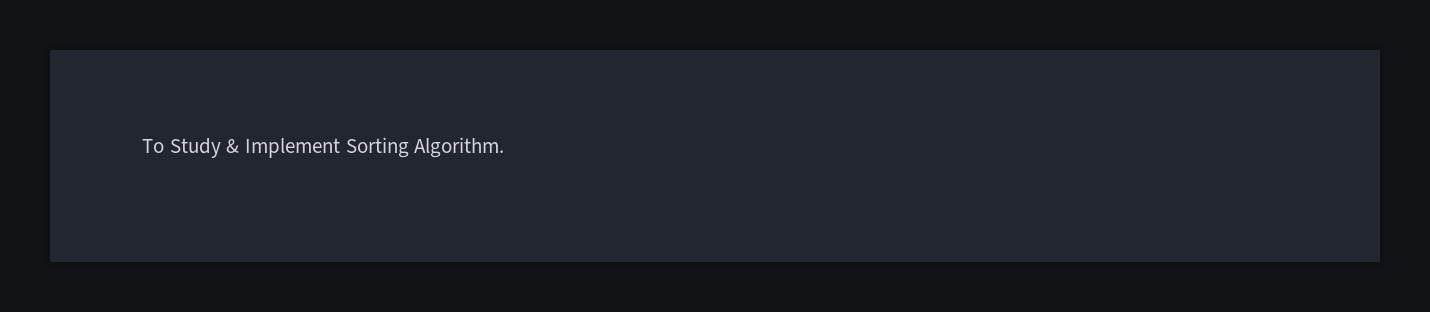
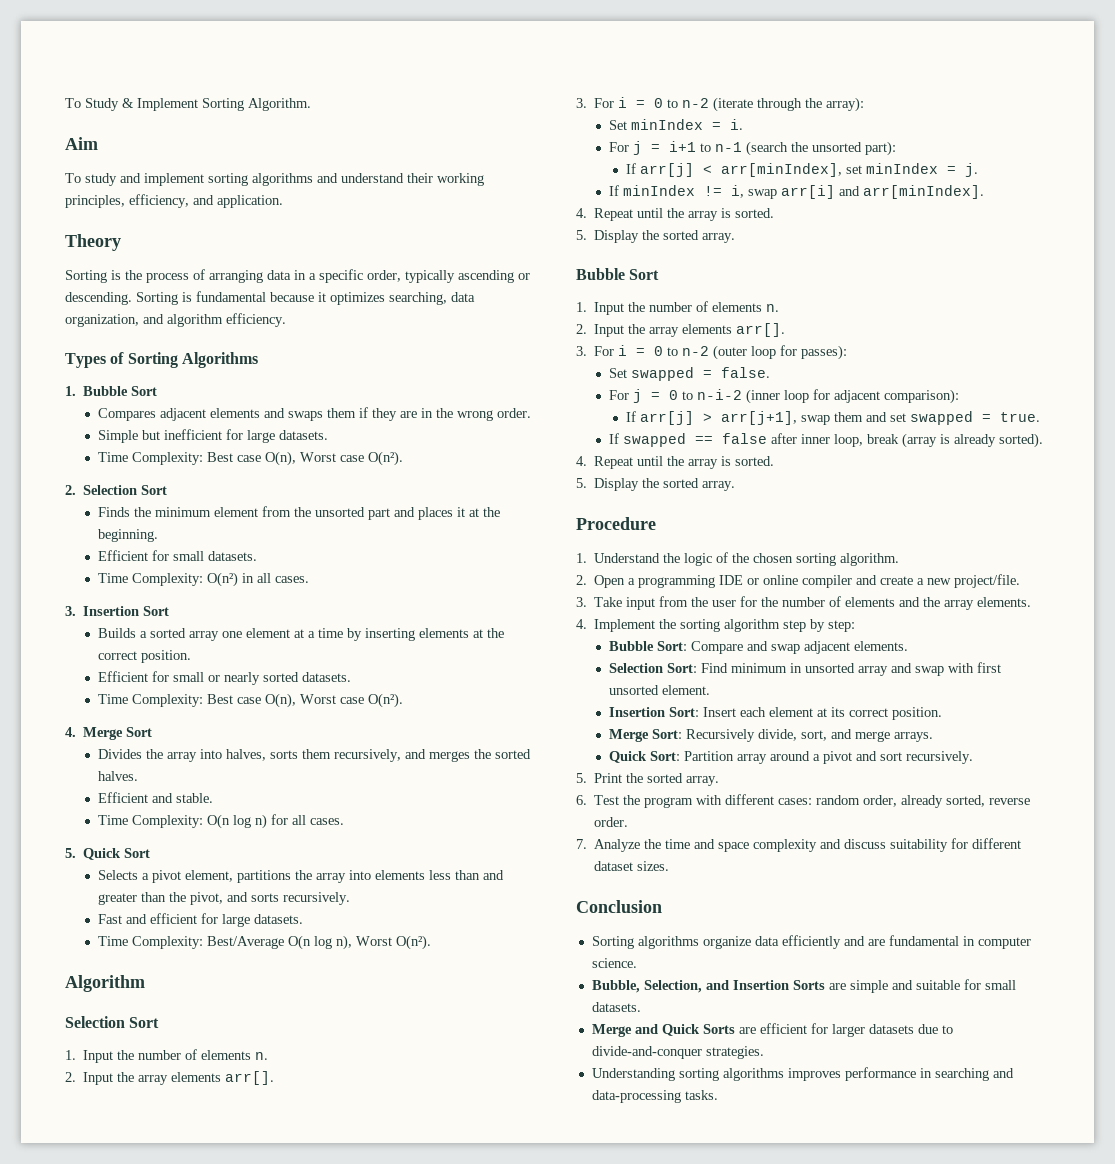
(505, 147) none -> [65,137,98,150] [65,173,484,186] [65,194,283,208] [65,234,121,251] [65,269,530,283] [65,291,475,305] [65,313,286,327] [65,352,258,368] [65,386,158,396] [97,407,531,421] [97,429,328,443] [97,451,403,466] [65,485,168,495] [97,506,500,520] [97,529,158,542] [97,550,257,561] [97,572,309,587] [65,606,170,616] [97,628,504,641] [97,650,191,663] [97,671,351,685] [97,693,403,708] [65,727,153,740] [97,749,531,762] [97,771,138,781] [97,792,213,803] [97,814,344,829] [65,848,151,860] [97,870,504,883] [97,892,350,905] [97,913,303,927] [97,935,431,950] [65,975,145,992] [65,1016,160,1028] [65,1049,269,1063] [65,1071,275,1085] [576,97,865,112] [608,119,743,130] [608,141,896,156] [625,163,978,177] [608,185,984,199] [576,208,775,221] [576,230,736,243] [576,268,660,280] [576,301,780,315] [576,323,786,337] [576,345,848,360] [608,367,770,381] [608,389,959,404] [625,411,1040,425] [608,433,1043,448] [576,456,775,469] [576,478,736,491] [576,517,656,530] [576,552,900,566] [576,574,1021,588] [576,596,1032,610] [576,619,856,632] [608,641,908,654] [608,662,1001,676] [608,685,710,695] [608,707,942,720] [608,729,933,742] [608,751,973,764] [576,773,720,786] [576,794,1031,808] [594,817,629,827] [576,838,1022,852] [594,861,670,871] [576,900,662,913] [591,935,1031,949] [591,958,637,968] [591,979,1016,993] [591,1002,641,1012] [591,1023,953,1037] [591,1046,764,1059] [591,1067,1014,1081] [591,1090,718,1103] // Aim // To study and implement sorting algorithms and understand their working principles, efficiency, and application. // Theory // Sorting is the process of arranging data in a specific order, typically ascending or descending. Sorting is fundamental because it optimizes searching, data organization, and algorithm efficiency. // Types of Sorting Algorithms // 1. Bubble Sort // Compares adjacent elements and swaps them if they are in the wrong order. // Simple but inefficient for large datasets. // Time Complexity: Best case O(n), Worst case O(n²). // 2. Selection Sort // Finds the minimum element from the unsorted part and places it at the beginning. // Efficient for small datasets. // Time Complexity: O(n²) in all cases. // 3. Insertion Sort // Builds a sorted array one element at a time by inserting elements at the correct position. // Efficient for small or nearly sorted datasets. // Time Complexity: Best case O(n), Worst case O(n²). // 4. Merge Sort // Divides the array into halves, sorts them recursively, and merges the sorted halves. // Efficient and stable. // Time Complexity: O(n log n) for all cases. // 5. Quick Sort // Selects a pivot element, partitions the array into elements less than and greater than the pivot, and sorts recursively. // Fast and efficient for large datasets. // Time Complexity: Best/Average O(n log n), Worst O(n²). // Algorithm // Selection Sort // 1. Input the number of elements n. // 2. Input the array elements arr[]. // 3. For i = 0 to n-2 (iterate through the array): // Set minIndex = i. // For j = i+1 to n-1 (search the unsorted part): // If arr[j] < arr[minIndex], set minIndex = j. // If minIndex != i, swap arr[i] and arr[minIndex]. // 4. Repeat until the array is sorted. // 5. Display the sorted array. // Bubble Sort // 1. Input the number of elements n. // 2. Input the array elements arr[]. // 3. For i = 0 to n-2 (outer loop for passes): // Set swapped = false. // For j = 0 to n-i-2 (inner loop for adjacent comparison): // If arr[j] > arr[j+1], swap them and set swapped = true. // If swapped == false after inner loop, break (array is already sorted). // 4. Repeat until the array is sorted. // 5. Display the sorted array. // Procedure // 1. Understand the logic of the chosen sorting algorithm. // 2. Open a programming IDE or online compiler and create a new project/file. // 3. Take input from the user for the number of elements and the array elements. // 4. Implement the sorting algorithm step by step: // Bubble Sort: Compare and swap adjacent elements. // Selection Sort: Find minimum in unsorted array and swap with first unsorted element. // Insertion Sort: Insert each element at its correct position. // Merge Sort: Recursively divide, sort, and merge arrays. // Quick Sort: Partition array around a pivot and sort recursively. // 5. Print the sorted array. // 6. Test the program with different cases: random order, already sorted, reverse order. // 7. Analyze the time and space complexity and discuss suitability for different dataset sizes. // Conclusion // Sorting algorithms organize data efficiently and are fundamental in computer science. // Bubble, Selection, and Insertion Sorts are simple and suitable for small datasets. // Merge and Quick Sorts are efficient for larger datasets due to divide-and-conquer strategies. // Understanding sorting algorithms improves performance in searching and data-processing tasks.

